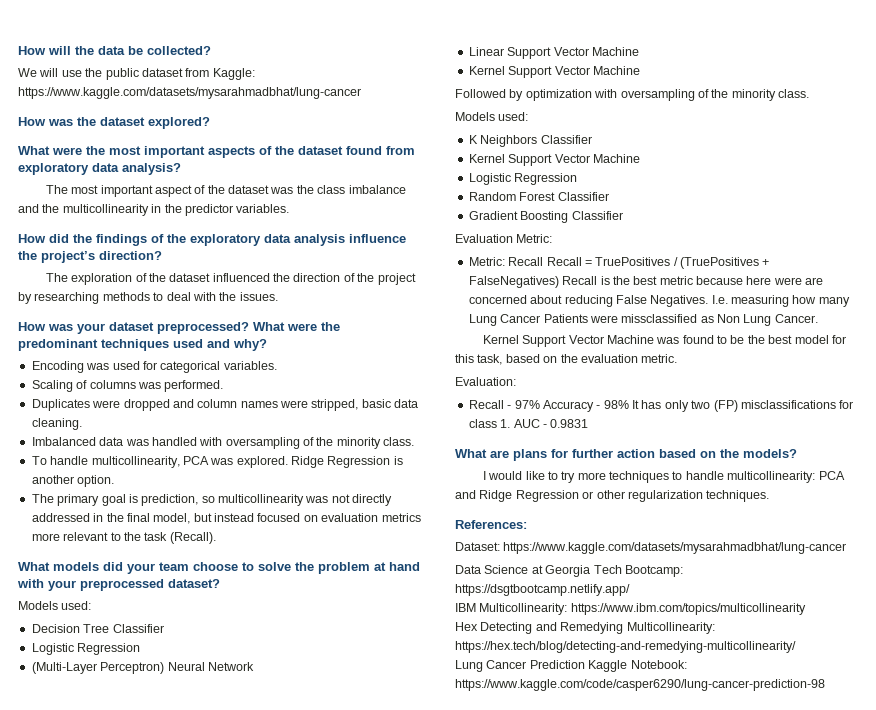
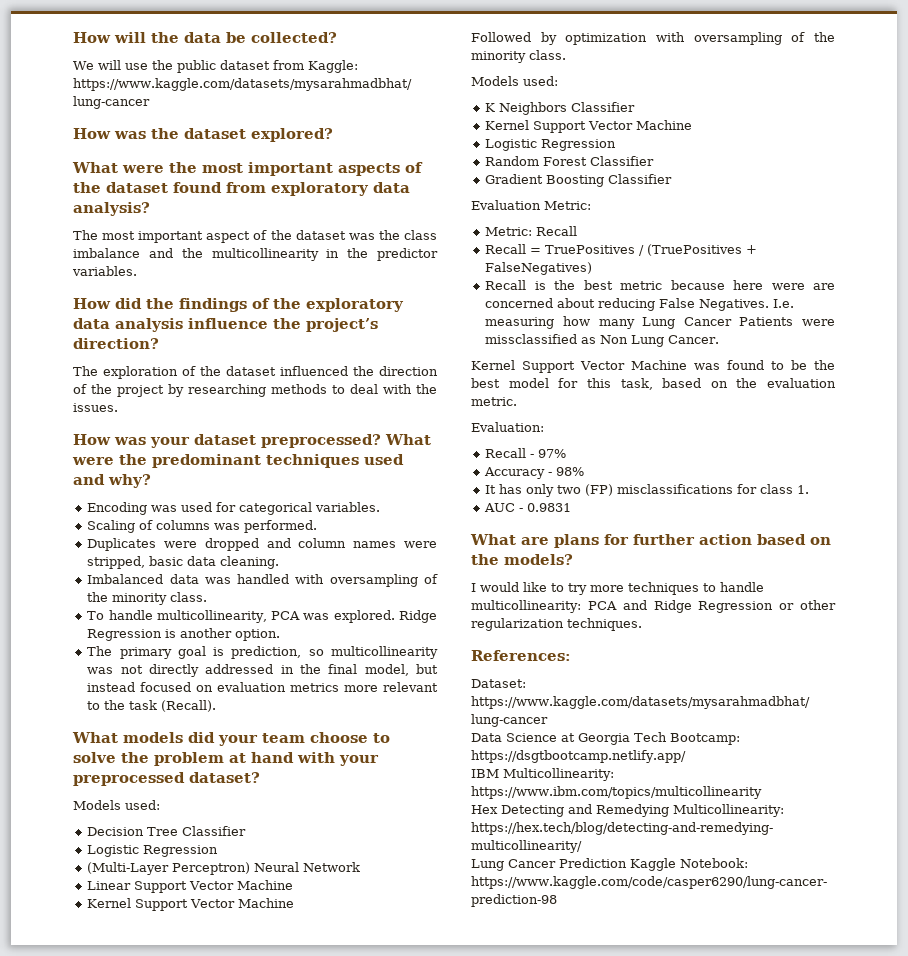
(544, 261) none -> (578, 231) //
(559, 282) none -> (593, 268) //
(540, 404) none -> (567, 453) //
(629, 404) none -> (585, 471) //
(511, 423) none -> (810, 489) //

